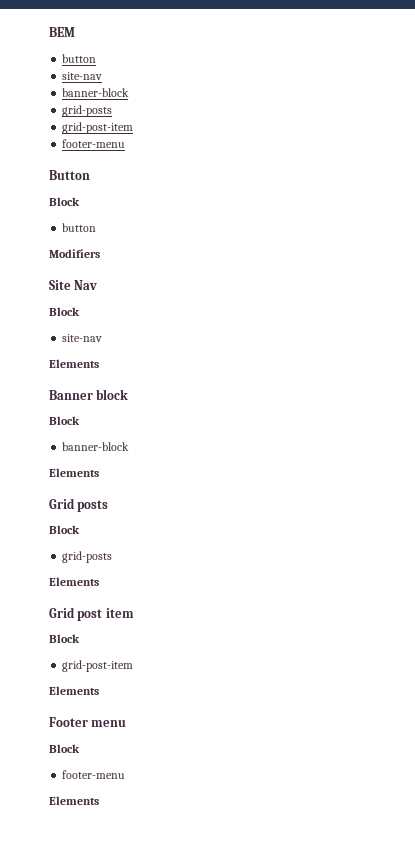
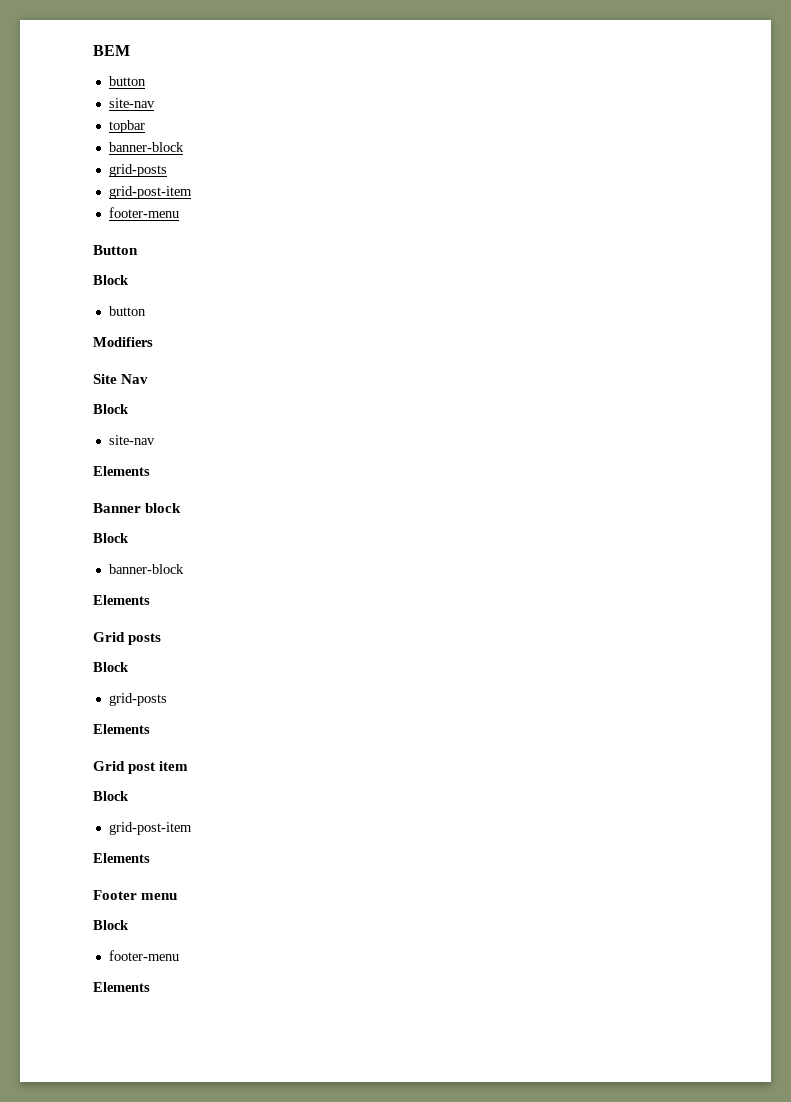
(103, 76) none -> [108,120,145,133] // topbar

